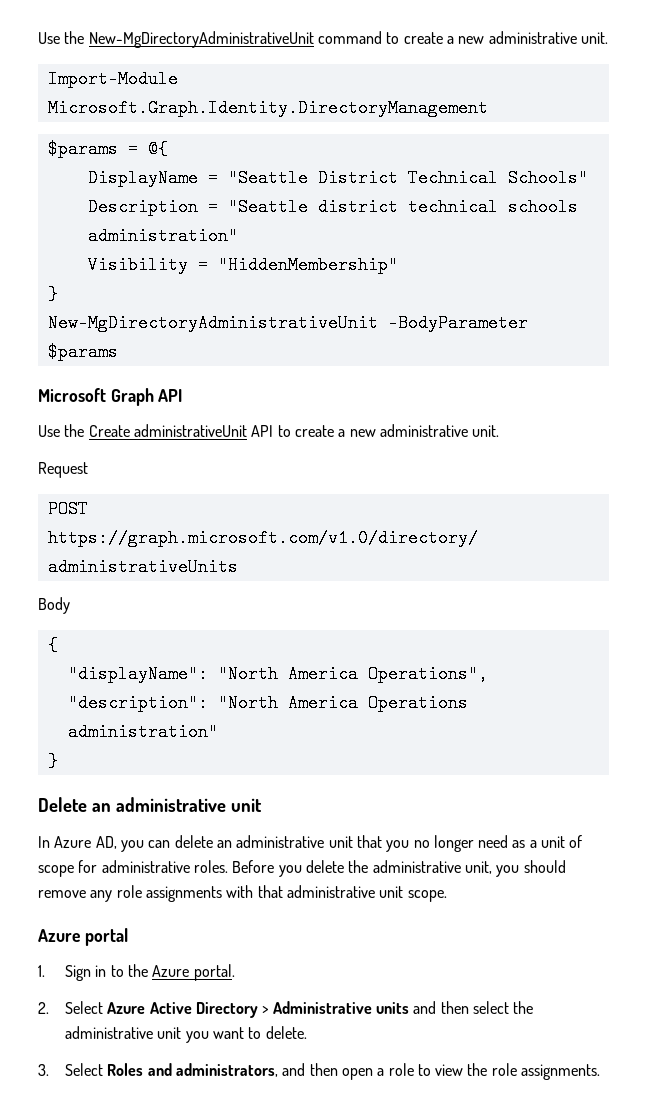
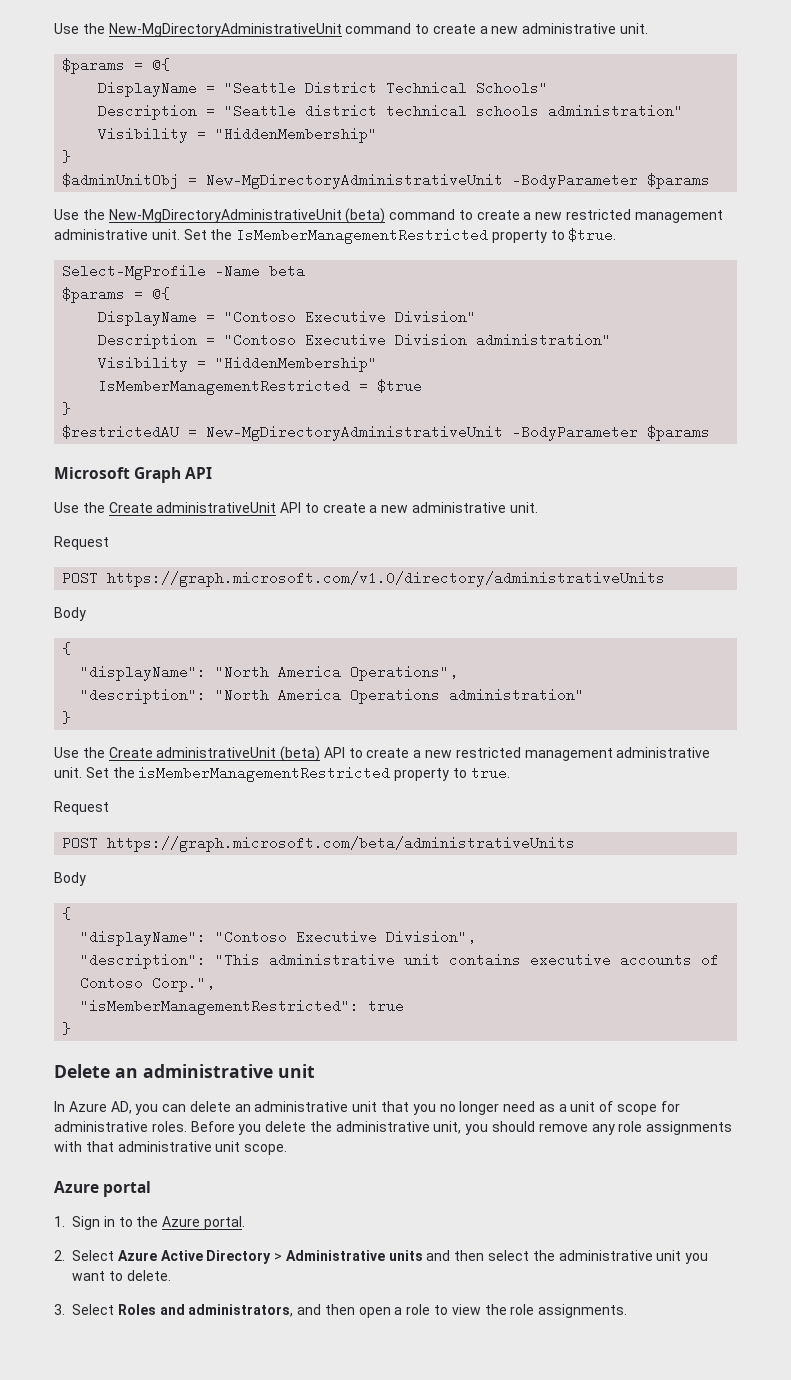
[47,70,178,88] [47,99,488,117] // Import-Module Microsoft.Graph.Identity.DirectoryManagement -> (649, 28) none
(58, 294) none -> [62,173,711,189] [54,208,723,224] [54,228,617,244] [62,264,306,280] [62,287,171,303] [98,310,477,326] [98,333,612,349] [98,356,378,372] [98,379,423,395] [62,402,72,415] [62,425,198,439] $adminUnitObj = New-MgDirectoryAdministrativeUnit -BodyParameter $params // Use the New-MgDirectoryAdministrativeUnit (beta) command to create a new restricted management administrative unit. Set the IsMemberManagementRestricted property to $true. // Select-MgProfile -Name beta // $params = @{ // DisplayName = "Contoso Executive Division" // Description = "Contoso Executive Division administration" // Visibility = "HiddenMembership" // IsMemberManagementRestricted = $true // } // $restrictedAU =
(58, 761) none -> [54,746,711,762] [54,766,510,782] [54,801,109,815] [62,836,576,852] [54,872,86,886] [62,907,72,920] [80,930,477,946] [80,953,720,969] [80,976,216,992] [80,999,405,1015] [62,1022,72,1035] // Use the Create administrativeUnit (beta) API to create a new restricted management administrative unit. Set the isMemberManagementRestricted property to true. // Request // POST https://graph.microsoft.com/beta/administrativeUnits // Body // { // "displayName": "Contoso Executive Division", // "description": "This administrative unit contains executive accounts of Contoso Corp.", // "isMemberManagementRestricted": true // }

